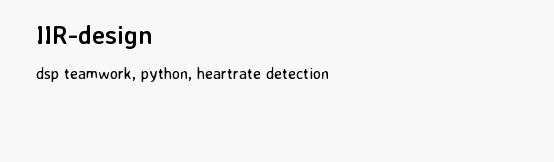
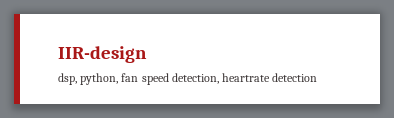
[36,67,192,82] dsp teamwork, python, -> [58,73,219,85] dsp, python, fan speed detection,

